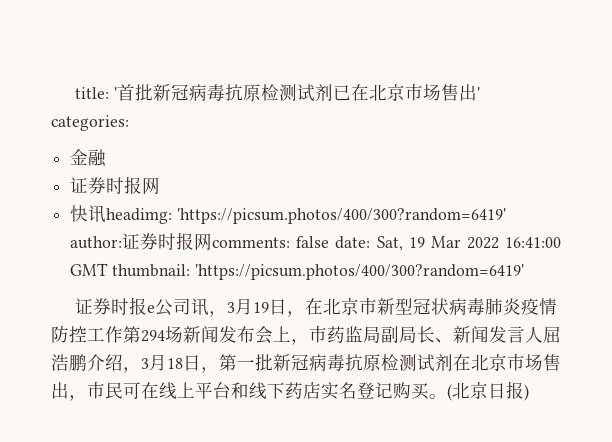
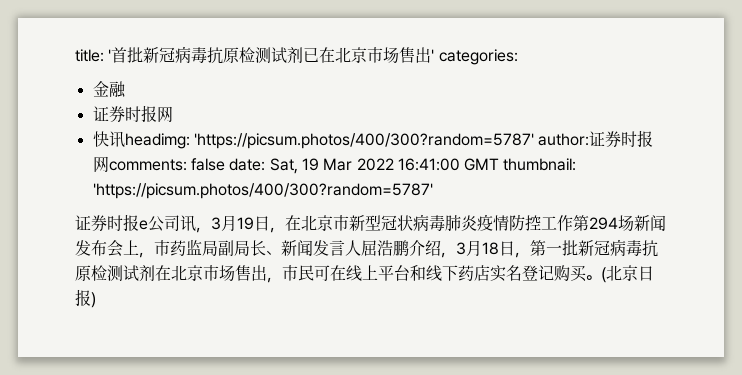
[176,208,506,224] 'https://picsum.photos/400/300?random=6419' -> [193,133,534,149] 'https://picsum.photos/400/300?random=5787'
[194,264,524,280] 'https://picsum.photos/400/300?random=6419' -> [92,183,433,199] 'https://picsum.photos/400/300?random=5787'

